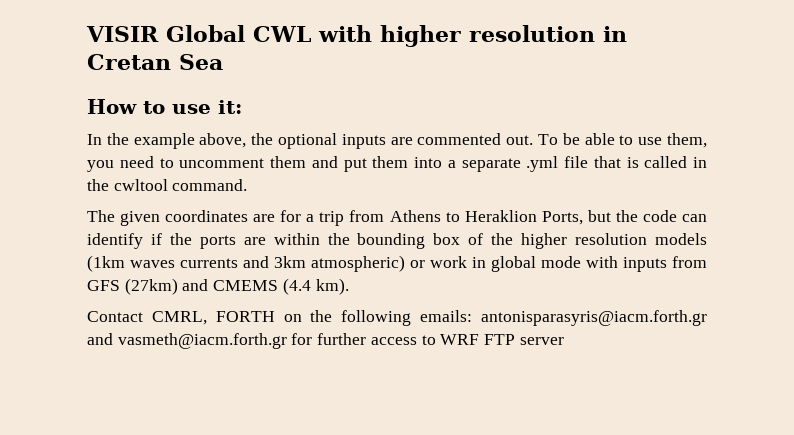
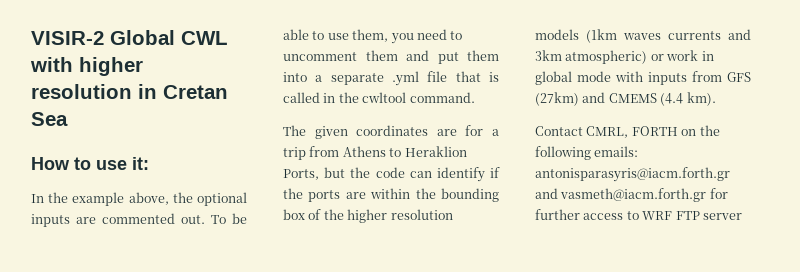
[86,26,159,42] VISIR -> [31,31,104,45] VISIR-2

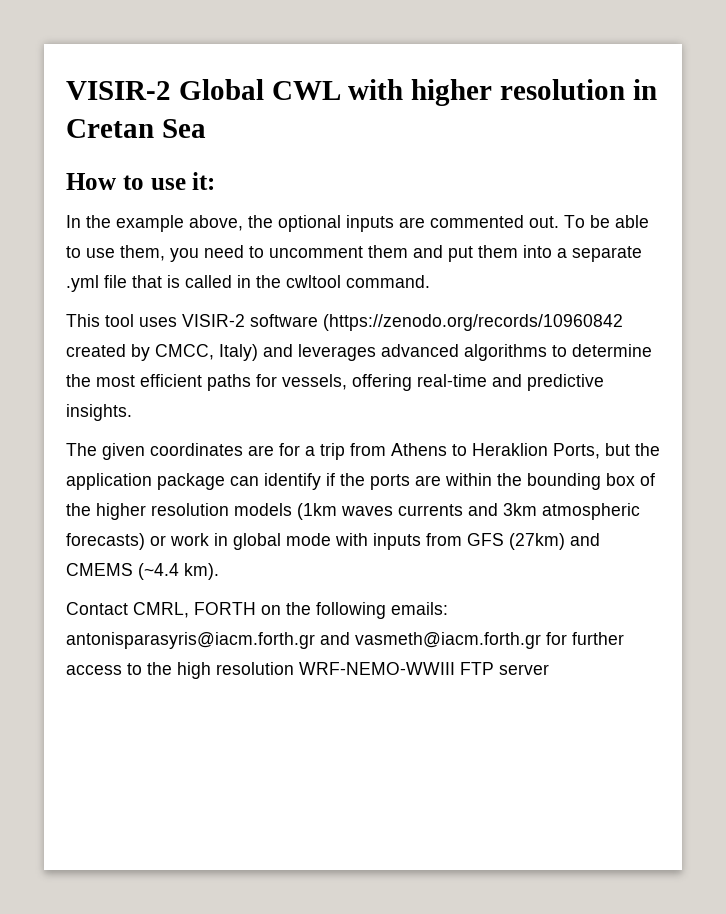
(475, 97) none -> [66,314,623,331] [66,344,652,361] [66,374,604,391] [66,404,132,421] // This tool uses VISIR-2 software (https://zenodo.org/records/10960842 created by CMCC, Italy) and leverages advanced algorithms to determine the most efficient paths for vessels, offering real-time and predictive insights.
[375,167,405,178] code -> [66,473,225,490] application package
[565,50,648,64] atmospheric) -> [542,503,640,520] [66,533,145,550] atmospheric forecasts)
[660,93,684,106] (4.4 -> [138,563,179,580] (~4.4
[642,211,673,220] WRF -> [147,662,455,679] the high resolution WRF-NEMO-WWIII

